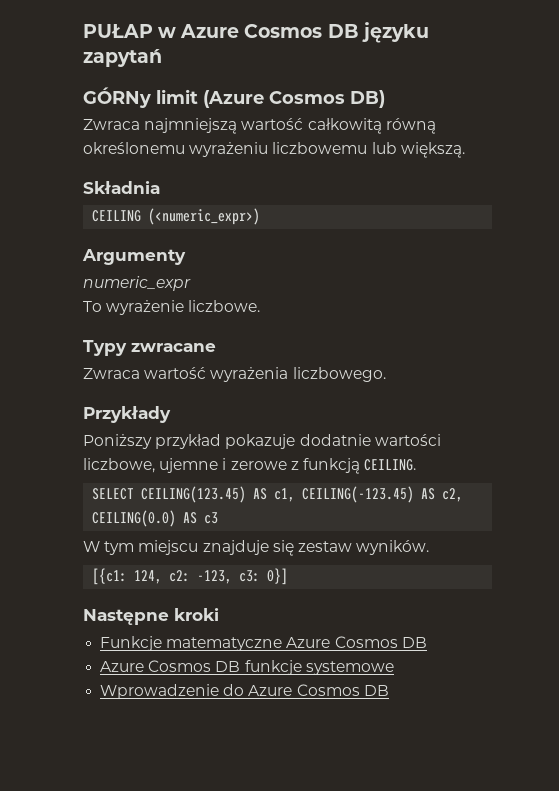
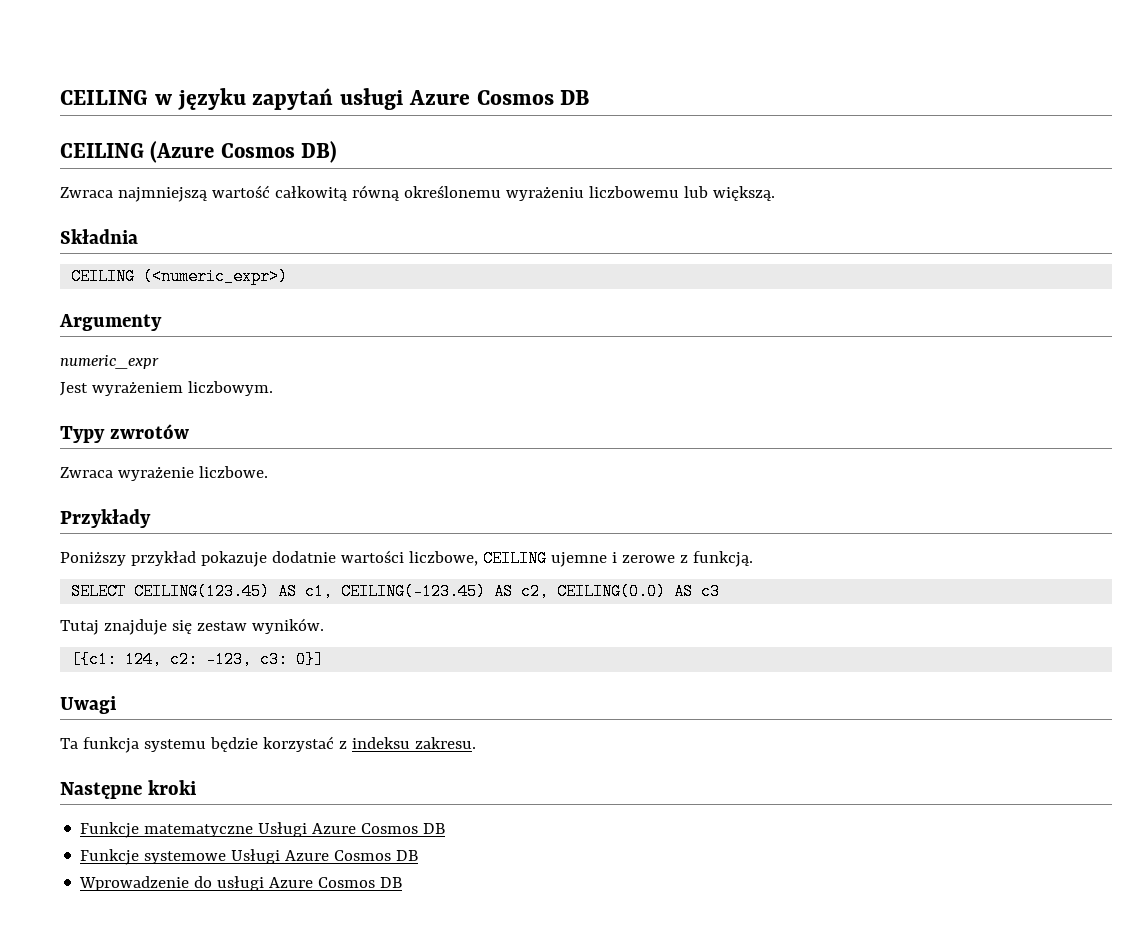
[83,22,429,43] [83,49,162,67] [83,87,198,108] PUŁAP w Azure Cosmos DB języku zapytań // GÓRNy limit -> [60,88,590,110] [60,143,144,158] CEILING w języku zapytań usługi Azure Cosmos DB // CEILING
[83,300,261,315] [83,340,216,356] [83,367,386,382] To wyrażenie liczbowe. // Typy zwracane // Zwraca wartość wyrażenia liczbowego. -> [60,381,273,396] [60,424,189,443] [60,466,268,481] Jest wyrażeniem liczbowym. // Typy zwrotów // Zwraca wyrażenie liczbowe.
(155, 465) none -> [482,550,547,567] CEILING
[302,458,417,474] funkcją CEILING. -> [692,551,753,567] funkcją.
[83,540,199,555] W tym miejscu -> [60,620,99,635] Tutaj
(289, 576) none -> [60,696,116,714] [60,736,476,753] // Uwagi // Ta funkcja systemu będzie korzystać z indeksu zakresu.
[286,636,427,648] [100,660,394,675] Azure Cosmos DB // Azure Cosmos DB funkcje systemowe -> [258,822,446,837] [80,849,419,865] Usługi Azure Cosmos DB // Funkcje systemowe Usługi Azure Cosmos DB
(245, 690) none -> [217,876,265,891] usługi

